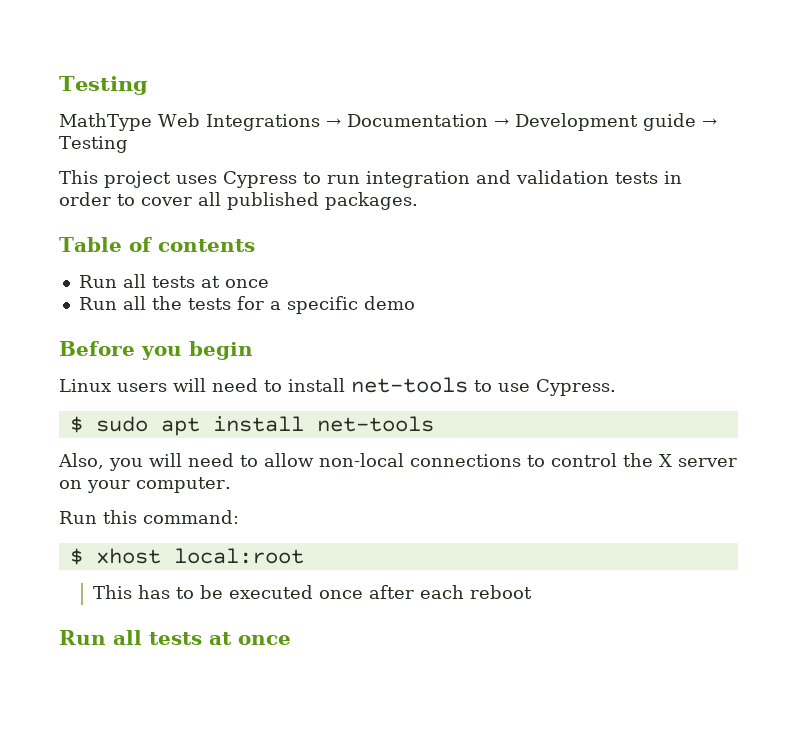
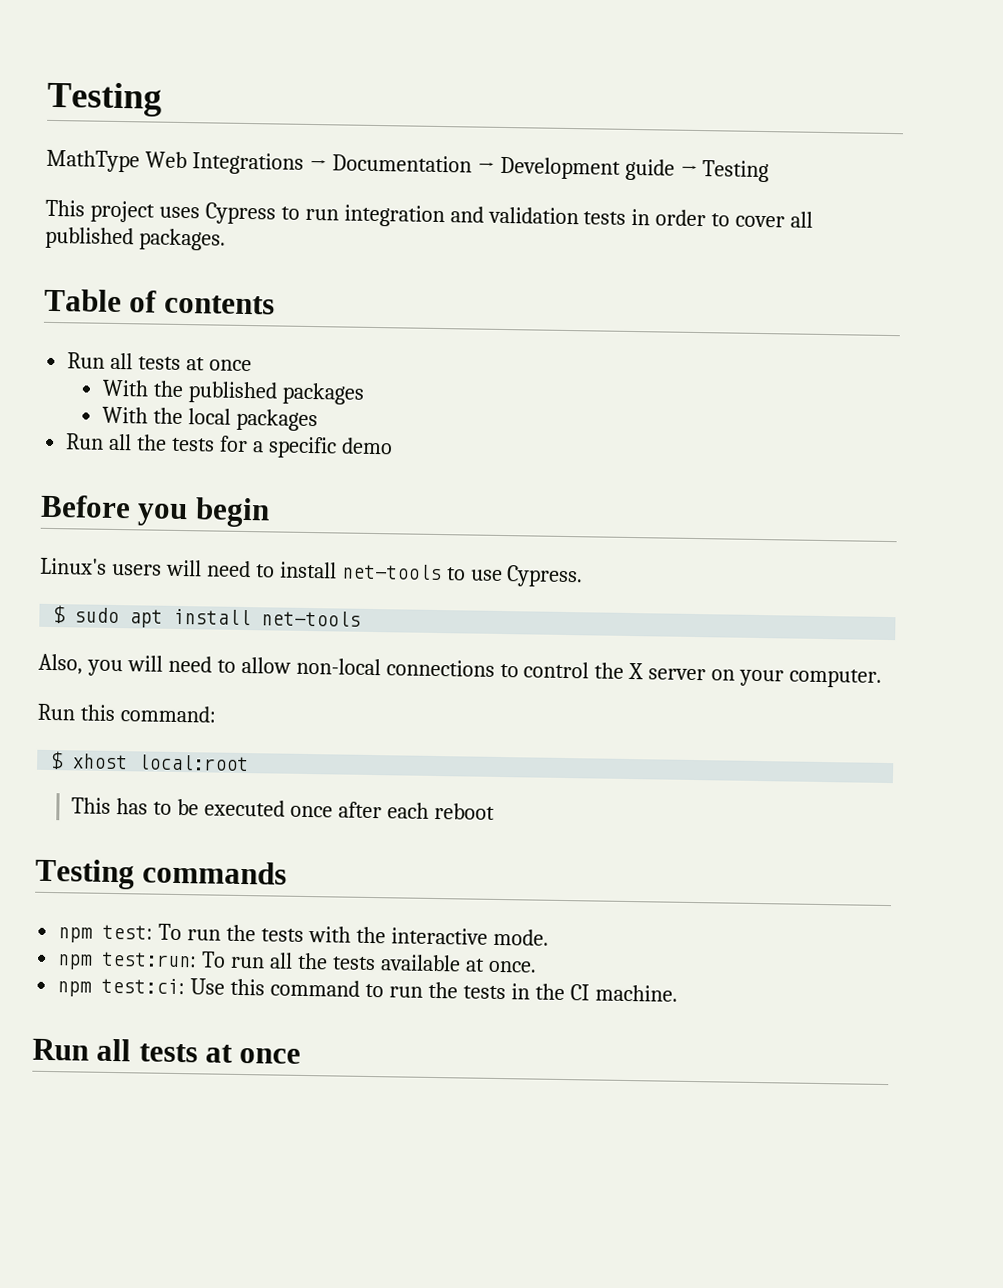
(269, 283) none -> [101,379,365,405] [101,406,318,432] // With the published packages // With the local packages
[59,379,111,392] Linux -> [40,557,107,575] Linux's
(533, 592) none -> [35,858,288,890] [58,923,549,946] [57,951,537,973] [57,977,678,1002] // Testing commands // npm test: To run the tests with the interactive mode. // npm test:run: To run all the tests available at once. // npm test:ci: Use this command to run the tests in the CI machine.

